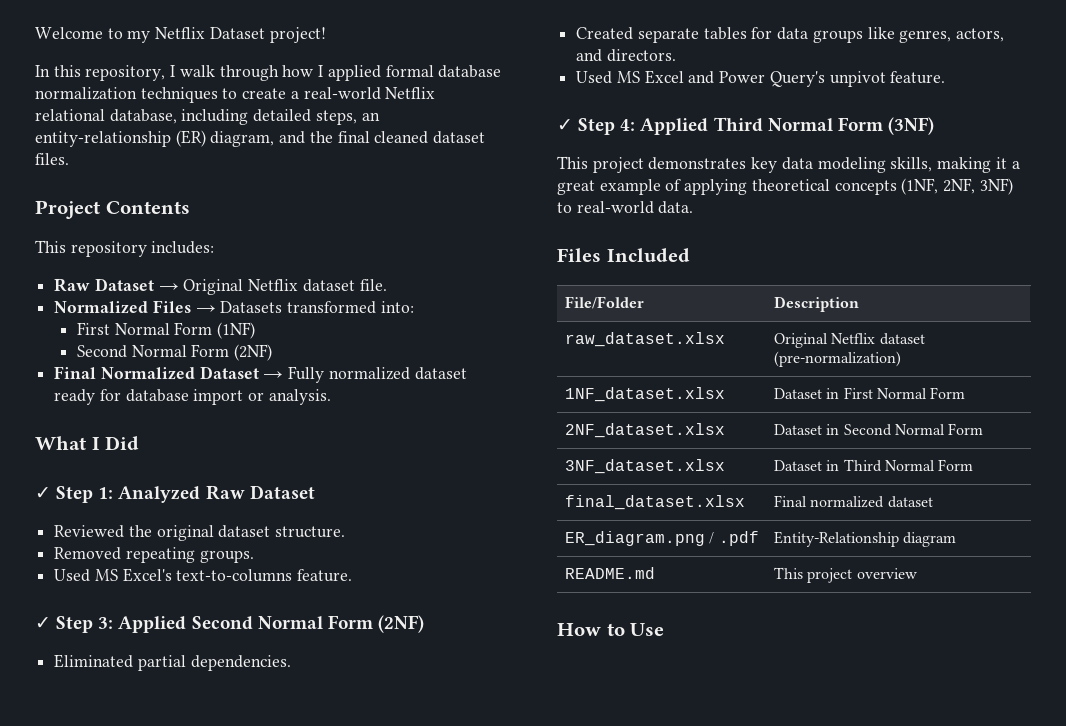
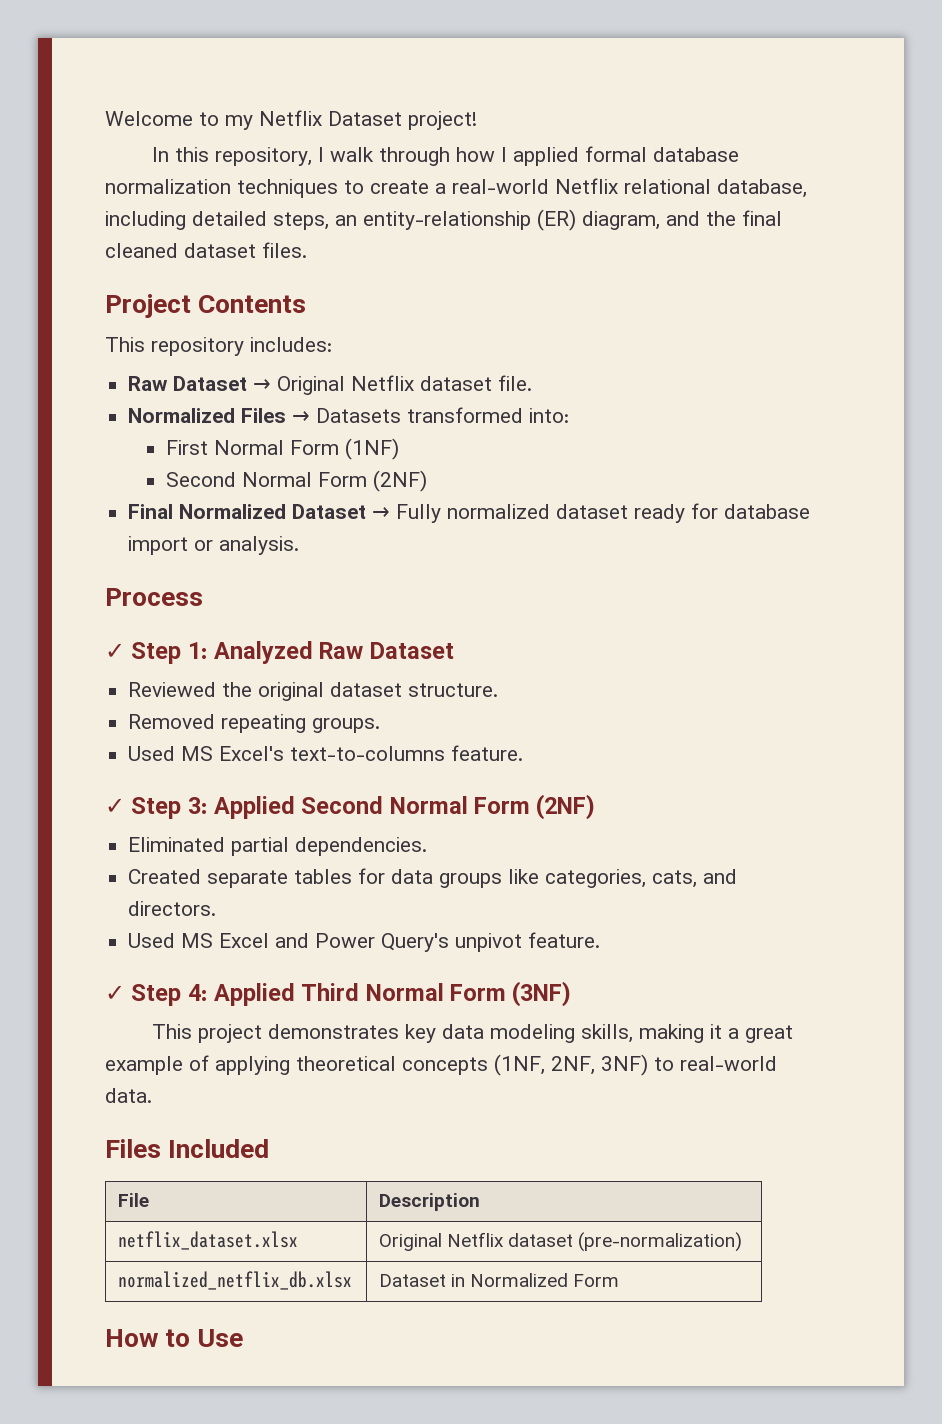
[35,436,140,450] What I Did -> [105,588,203,606] Process
[899,28,1005,43] genres, actors, -> [545,869,698,888] categories, cats,
[565,296,645,309] File/Folder -> [118,1193,150,1207] File
[565,332,726,347] raw_dataset.xlsx -> [118,1231,299,1250] netflix_dataset.xlsx
[565,387,726,402] [774,387,966,399] [565,423,726,438] [774,423,984,436] [565,459,726,474] [774,459,974,472] [565,495,746,510] [774,495,933,508] [565,531,759,546] [774,531,957,547] [565,567,656,579] [774,567,917,583] 1NF_dataset.xlsx | Dataset in First Normal Form // 2NF_dataset.xlsx | Dataset in Second Normal Form // 3NF_dataset.xlsx | Dataset in Third Normal Form // final_dataset.xlsx | Final normalized dataset // ER_diagram.png / .pdf | Entity-Relationship diagram // README.md | This project overview -> [118,1271,353,1290] [379,1273,620,1287] normalized_netflix_db.xlsx | Dataset in Normalized Form

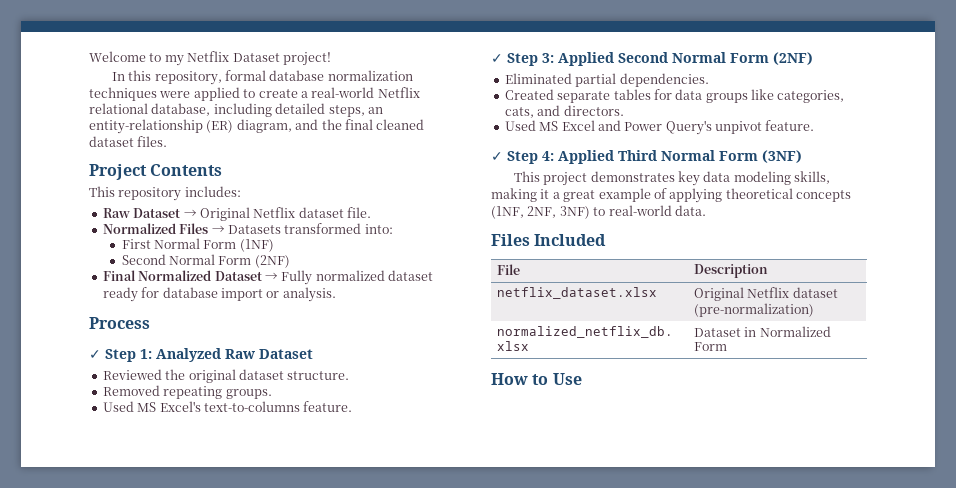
[317,147,579,166] I walk through how I applied -> (222, 78) none
(338, 188) none -> [159,87,240,101] were applied

